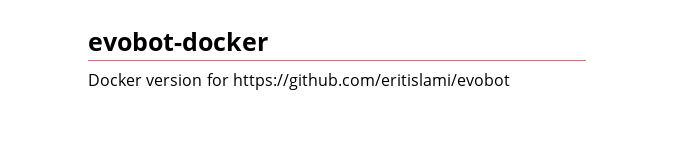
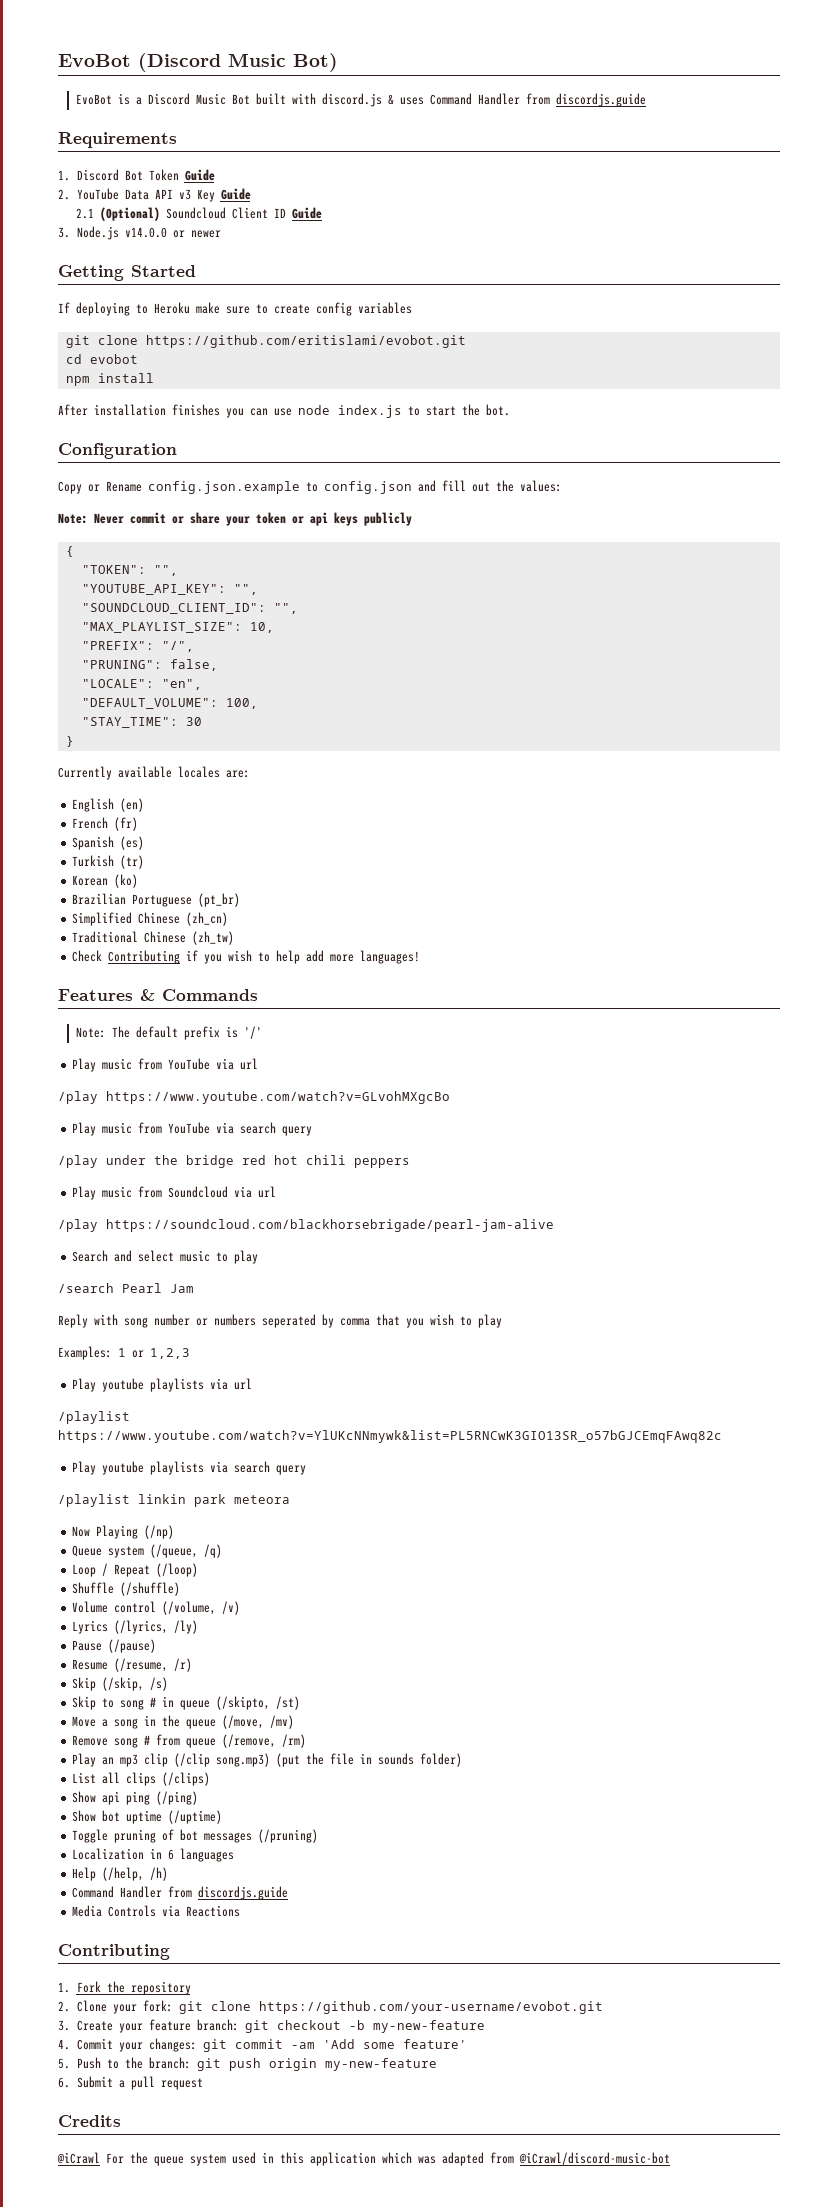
[88,32,268,51] [88,73,510,90] evobot-docker // Docker version for https://github.com/eritislami/evobot -> [58,53,338,72] [75,93,646,107] [58,132,177,148] [58,169,215,181] [58,188,251,202] [75,207,322,221] [58,226,221,240] [58,265,196,281] [58,302,412,316] [65,335,466,348] [65,354,138,364] [65,373,154,386] [58,404,510,418] [58,443,177,459] [58,480,562,494] [58,512,412,526] [65,546,74,557] [81,565,178,576] [81,584,258,595] [81,603,298,614] [81,622,274,633] [81,641,194,652] [81,659,218,671] [81,679,202,690] [81,698,258,709] [81,717,202,728] [65,736,74,747] [58,766,250,780] [72,798,145,812] [72,817,139,831] [72,836,145,850] [72,855,145,869] [72,874,139,888] [72,893,241,907] [72,912,229,926] [72,931,235,945] [72,950,421,964] [58,989,258,1001] [75,1026,262,1040] [72,1058,259,1072] [58,1091,450,1104] [72,1122,313,1136] [58,1155,410,1168] [72,1186,277,1200] [58,1219,554,1232] [72,1250,259,1264] [58,1283,194,1293] [58,1314,502,1328] [58,1346,190,1360] [72,1378,253,1392] [58,1411,130,1424] [58,1430,722,1443] [72,1461,307,1475] [58,1494,290,1507] [72,1525,175,1539] [72,1544,223,1558] [72,1563,199,1577] [72,1582,181,1596] [72,1601,241,1615] [72,1620,199,1634] [72,1639,157,1653] [72,1658,193,1672] [72,1677,169,1691] [72,1696,301,1710] [72,1715,295,1729] [72,1734,307,1748] [72,1753,463,1767] [72,1772,211,1786] [72,1791,199,1805] [72,1810,223,1824] [72,1829,319,1843] [72,1848,235,1862] [72,1867,169,1881] [72,1886,289,1900] [72,1905,241,1917] [58,1944,170,1960] [58,1981,191,1995] [58,2000,603,2014] [58,2019,485,2033] [58,2038,467,2052] [58,2057,437,2071] [58,2076,203,2090] [58,2115,121,2127] [57,2152,670,2166] EvoBot (Discord Music Bot) // EvoBot is a Discord Music Bot built with discord.js & uses Command Handler from discordjs.guide // Requirements // 1. Discord Bot Token Guide // 2. YouTube Data API v3 Key Guide // 2.1 (Optional) Soundcloud Client ID Guide // 3. Node.js v14.0.0 or newer // Getting Started // If deploying to Heroku make sure to create config variables // git clone https://github.com/eritislami/evobot.git // cd evobot // npm install // After installation finishes you can use node index.js to start the bot. // Configuration // Copy or Rename config.json.example to config.json and fill out the values: // Note: Never commit or share your token or api keys publicly // { // "TOKEN": "", // "YOUTUBE_API_KEY": "", // "SOUNDCLOUD_CLIENT_ID": "", // "MAX_PLAYLIST_SIZE": 10, // "PREFIX": "/", // "PRUNING": false, // "LOCALE": "en", // "DEFAULT_VOLUME": 100, // "STAY_TIME": 30 // } // Currently available locales are: // English (en) // French (fr) // Spanish (es) // Turkish (tr) // Korean (ko) // Brazilian Portuguese (pt_br) // Simplified Chinese (zh_cn) // Traditional Chinese (zh_tw) // Check Contributing if you wish to help add more languages! // Features & Commands // Note: The default prefix is '/' // Play music from YouTube via url // /play https://www.youtube.com/watch?v=GLvohMXgcBo // Play music from YouTube via search query // /play under the bridge red hot chili peppers // Play music from Soundcloud via url // /play https://soundcloud.com/blackhorsebrigade/pearl-jam-alive // Search and select music to play // /search Pearl Jam // Reply with song number or numbers seperated by comma that you wish to play // Examples: 1 or 1,2,3 // Play youtube playlists via url // /playlist https://www.youtube.com/watch?v=YlUKcNNmywk&list=PL5RNCwK3GIO13SR_o57bGJCEmqFAwq82c // Play youtube playlists via search query // /playlist linkin park meteora // Now Playing (/np) // Queue system (/queue, /q) // Loop / Repeat (/loop) // Shuffle (/shuffle) // Volume control (/volume, /v) // Lyrics (/lyrics, /ly) // Pause (/pause) // Resume (/resume, /r) // Skip (/skip, /s) // Skip to song # in queue (/skipto, /st) // Move a song in the queue (/move, /mv) // Remove song # from queue (/remove, /rm) // Play an mp3 clip (/clip song.mp3) (put the file in sounds folder) // List all clips (/clips) // Show api ping (/ping) // Show bot uptime (/uptime) // Toggle pruning of bot messages (/pruning) // Localization in 6 languages // Help (/help, /h) // Command Handler from discordjs.guide // Media Controls via Reactions // Contributing // 1. Fork the repository // 2. Clone your fork: git clone https://github.com/your-username/evobot.git // 3. Create your feature branch: git checkout -b my-new-feature // 4. Commit your changes: git commit -am 'Add some feature' // 5. Push to the branch: git push origin my-new-feature // 6. Submit a pull request // Credits // @iCrawl For the queue system used in this application which was adapted from @iCrawl/discord-music-bot

